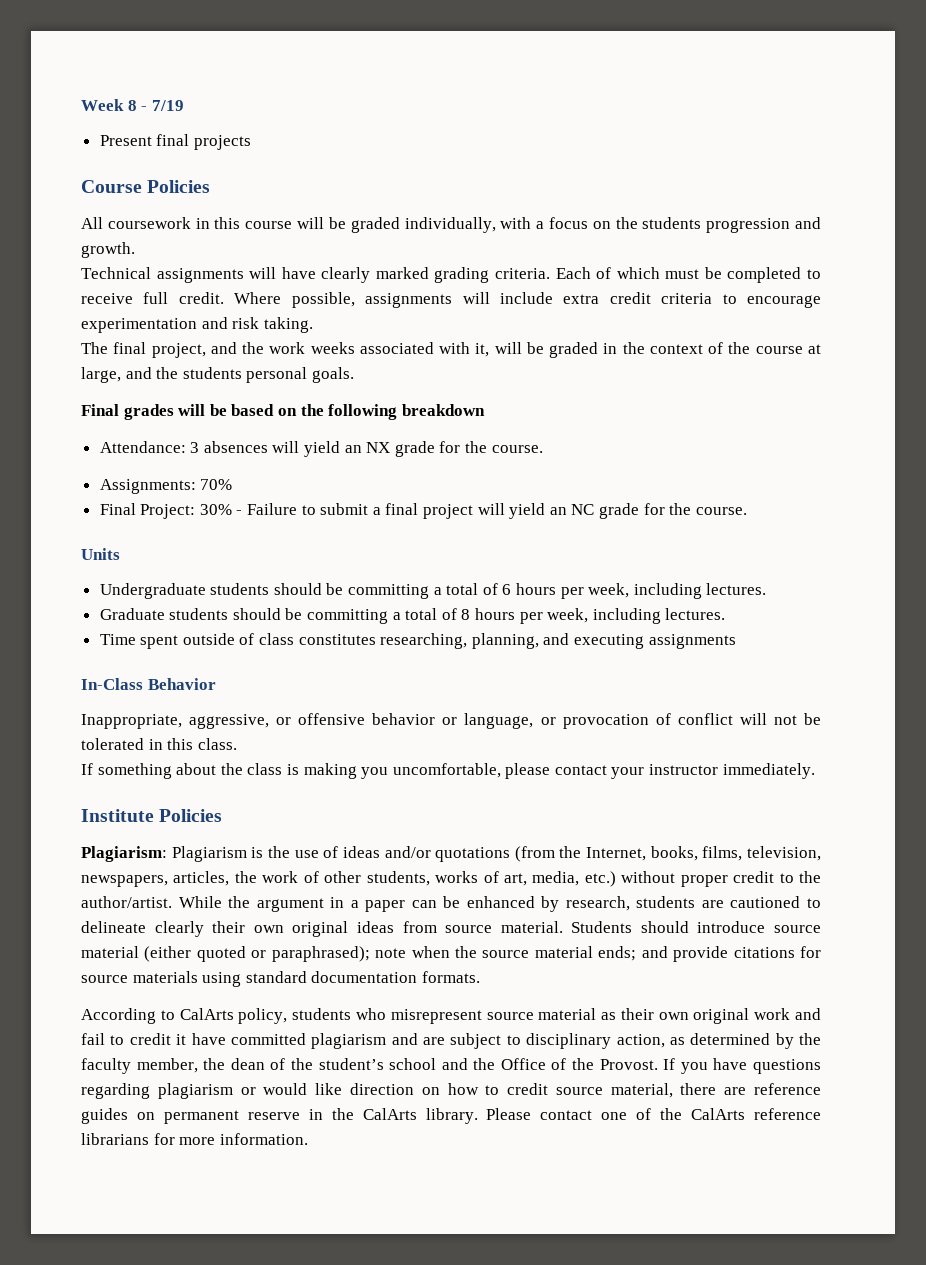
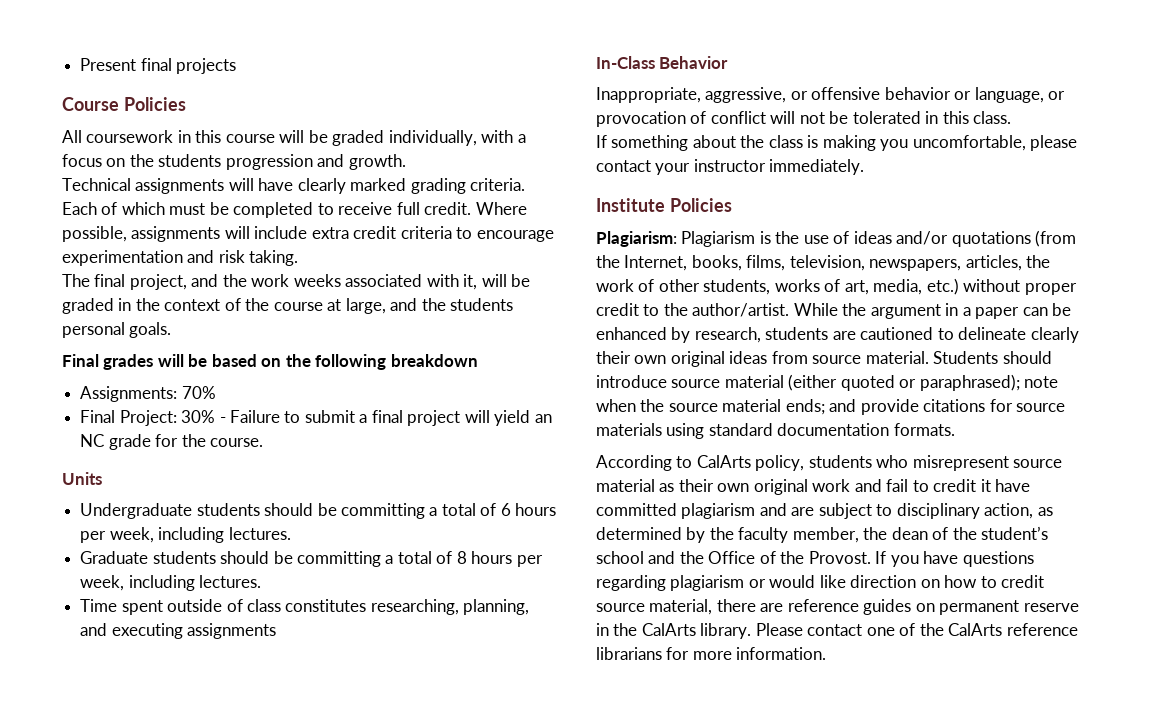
[81,99,184,111] Week 8 - 7/19 // -> (80, 64) none
[99,441,543,457] // Attendance: 3 absences will yield an NX grade for the course. -> (478, 360) none

